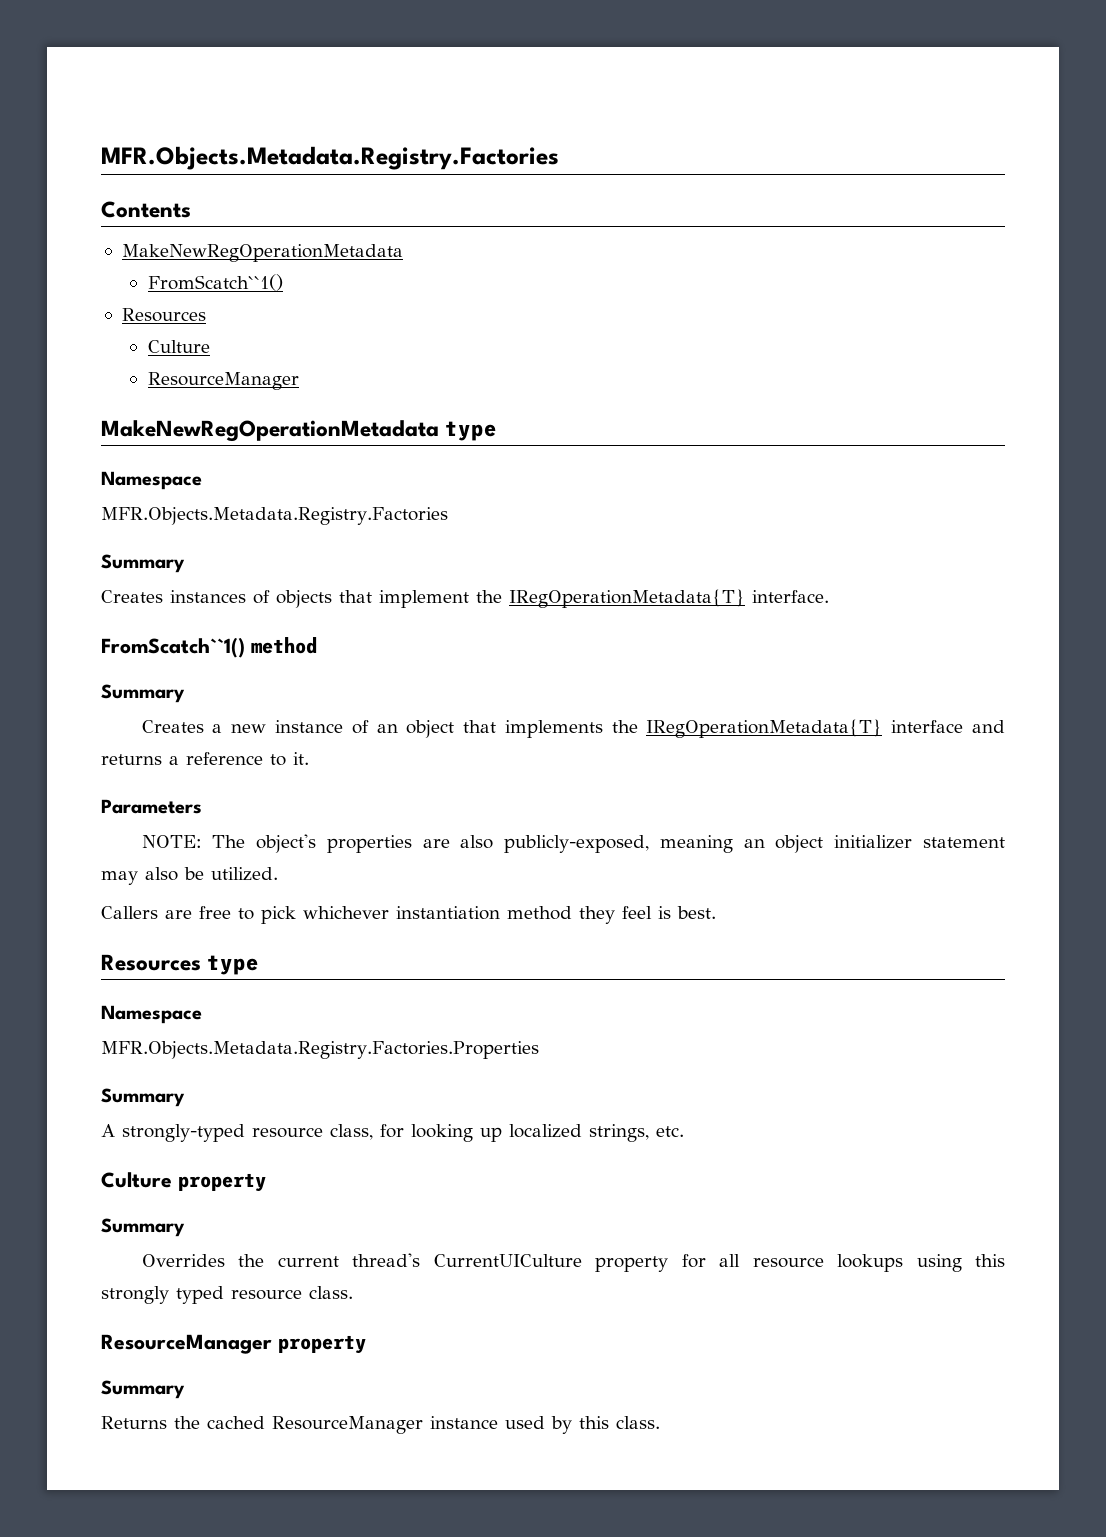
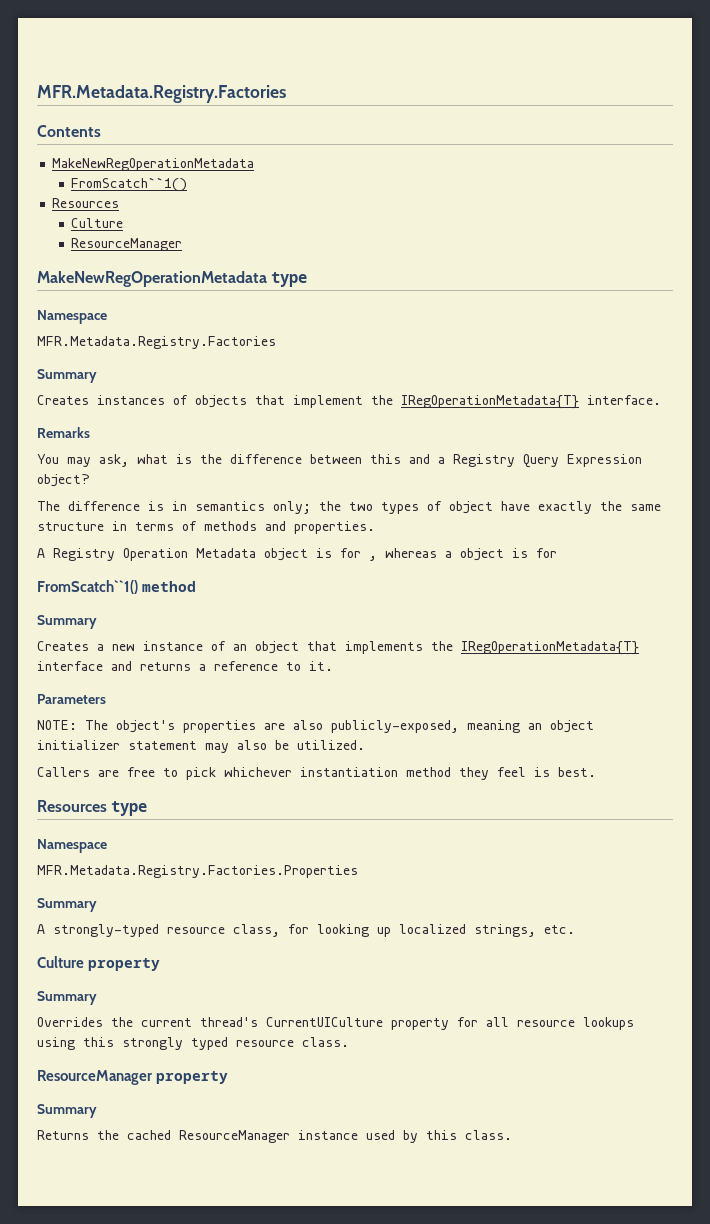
[101,146,559,170] MFR.Objects.Metadata.Registry.Factories -> [37,85,286,103] MFR.Metadata.Registry.Factories
[101,507,448,525] MFR.Objects.Metadata.Registry.Factories -> [37,336,276,349] MFR.Metadata.Registry.Factories
(829, 596) none -> [37,427,90,438] [37,454,642,468] [37,474,90,487] [37,501,661,514] [37,521,375,534] [37,548,557,561] // Remarks // You may ask, what is the difference between this and a Registry Query Expression object? // The difference is in semantics only; the two types of object have exactly the same structure in terms of methods and properties. // A Registry Operation Metadata object is for , whereas a object is for
[101,1041,539,1059] MFR.Objects.Metadata.Registry.Factories.Properties -> [37,865,358,878] MFR.Metadata.Registry.Factories.Properties

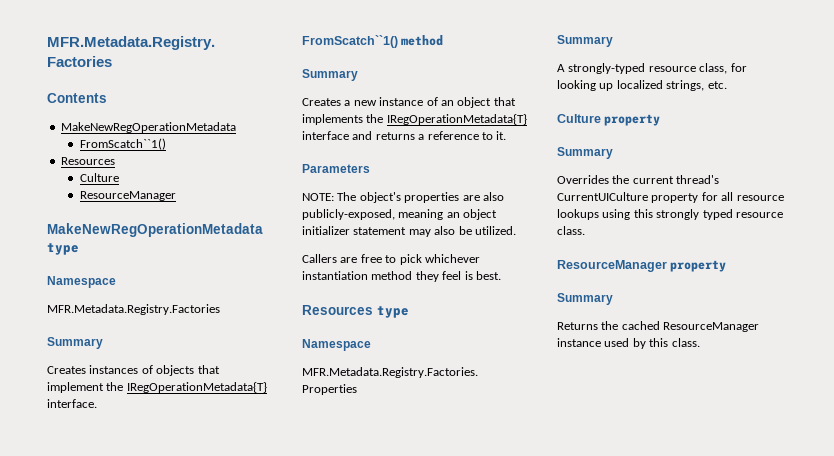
[37,427,90,438] [37,454,642,468] [37,474,90,487] [37,501,661,514] [37,521,375,534] [37,548,557,561] // Remarks // You may ask, what is the difference between this and a Registry Query Expression object? // The difference is in semantics only; the two types of object have exactly the same structure in terms of methods and properties. // A Registry Operation Metadata object is for , whereas a object is for -> (97, 403) none

